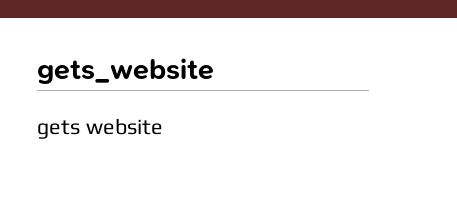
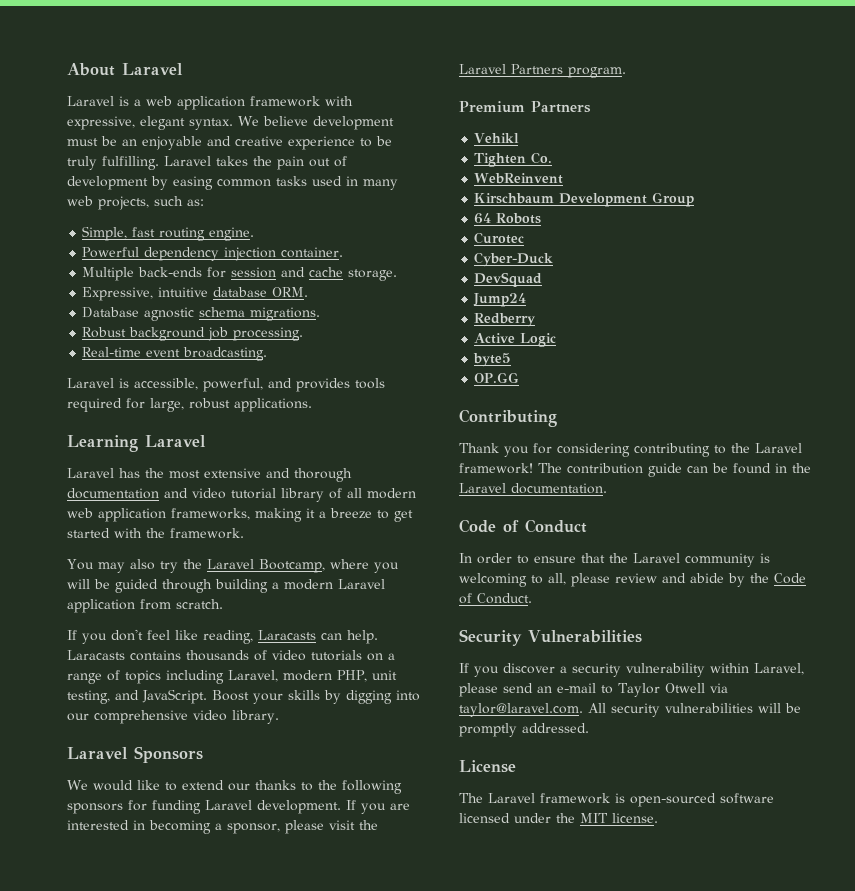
[37,58,214,84] [37,118,163,139] gets_website // gets website -> [67,63,183,76] [67,96,353,110] [67,116,394,130] [67,136,392,150] [67,156,347,170] [67,176,398,190] [67,196,204,210] [82,226,255,241] [82,247,344,261] [82,267,398,281] [82,287,309,301] [82,307,321,321] [82,327,304,341] [82,347,268,361] [67,378,385,392] [67,398,312,412] [67,435,206,452] [67,468,352,482] [67,488,416,502] [67,508,413,522] [67,528,244,539] [67,559,399,573] [67,579,385,593] [67,599,223,613] [67,629,378,644] [67,650,395,661] [67,670,397,684] [67,689,420,704] [67,710,279,724] [67,746,203,763] [67,780,402,794] [67,800,410,814] [67,820,378,834] [459,64,626,78] [459,101,591,113] [474,133,520,143] [474,152,553,167] [474,173,564,184] [474,192,695,207] [474,213,542,224] [474,232,525,244] [474,252,554,267] [474,272,543,287] [473,293,527,307] [474,313,536,327] [474,333,557,347] [473,353,512,367] [474,372,520,383] [459,409,557,427] [459,443,802,457] [459,463,811,477] [459,483,607,494] [459,519,587,533] [459,553,770,567] [459,573,806,587] [459,593,532,604] [459,629,642,646] [459,663,804,677] [459,683,728,697] [459,703,801,717] [459,723,589,737] [459,760,516,773] [459,793,774,807] [459,813,658,823] About Laravel // Laravel is a web application framework with expressive, elegant syntax. We believe development must be an enjoyable and creative experience to be truly fulfilling. Laravel takes the pain out of development by easing common tasks used in many web projects, such as: // Simple, fast routing engine. // Powerful dependency injection container. // Multiple back-ends for session and cache storage. // Expressive, intuitive database ORM. // Database agnostic schema migrations. // Robust background job processing. // Real-time event broadcasting. // Laravel is accessible, powerful, and provides tools required for large, robust applications. // Learning Laravel // Laravel has the most extensive and thorough documentation and video tutorial library of all modern web application frameworks, making it a breeze to get started with the framework. // You may also try the Laravel Bootcamp, where you will be guided through building a modern Laravel application from scratch. // If you don't feel like reading, Laracasts can help. Laracasts contains thousands of video tutorials on a range of topics including Laravel, modern PHP, unit testing, and JavaScript. Boost your skills by digging into our comprehensive video library. // Laravel Sponsors // We would like to extend our thanks to the following sponsors for funding Laravel development. If you are interested in becoming a sponsor, please visit the Laravel Partners program. // Premium Partners // Vehikl // Tighten Co. // WebReinvent // Kirschbaum Development Group // 64 Robots // Curotec // Cyber-Duck // DevSquad // Jump24 // Redberry // Active Logic // byte5 // OP.GG // Contributing // Thank you for considering contributing to the Laravel framework! The contribution guide can be found in the Laravel documentation. // Code of Conduct // In order to ensure that the Laravel community is welcoming to all, please review and abide by the Code of Conduct. // Security Vulnerabilities // If you discover a security vulnerability within Laravel, please send an e-mail to Taylor Otwell via taylor@laravel.com. All security vulnerabilities will be promptly addressed. // License // The Laravel framework is open-sourced software licensed under the MIT license.

